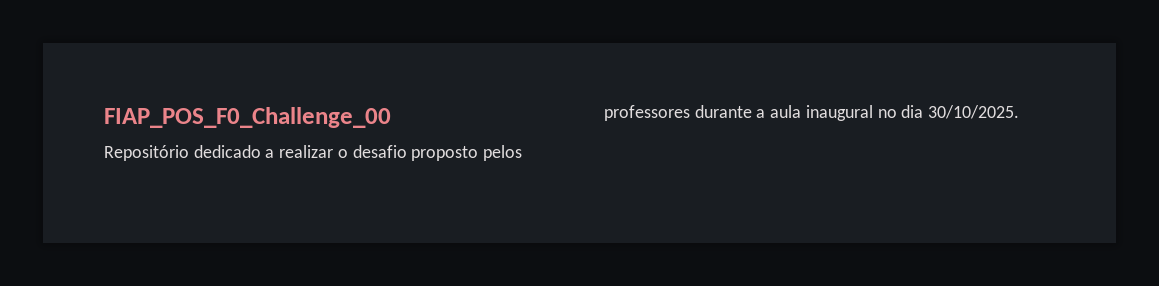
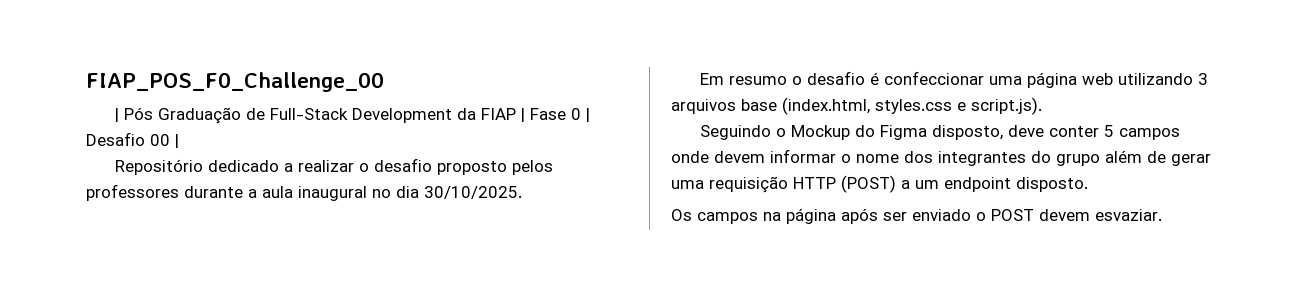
(391, 117) none -> [115,107,591,124] [86,132,179,148] // | Pós Graduação de Full-Stack Development da FIAP | Fase 0 | Desafio 00 |
(1020, 112) none -> [700,71,1209,88] [671,97,1042,115] [700,125,1181,140] [671,149,1211,166] [671,175,1088,193] [671,208,1162,224] // Em resumo o desafio é confeccionar uma página web utilizando 3 arquivos base (index.html, styles.css e script.js). // Seguindo o Mockup do Figma disposto, deve conter 5 campos onde devem informar o nome dos integrantes do grupo além de gerar uma requisição HTTP (POST) a um endpoint disposto. // Os campos na página após ser enviado o POST devem esvaziar.

